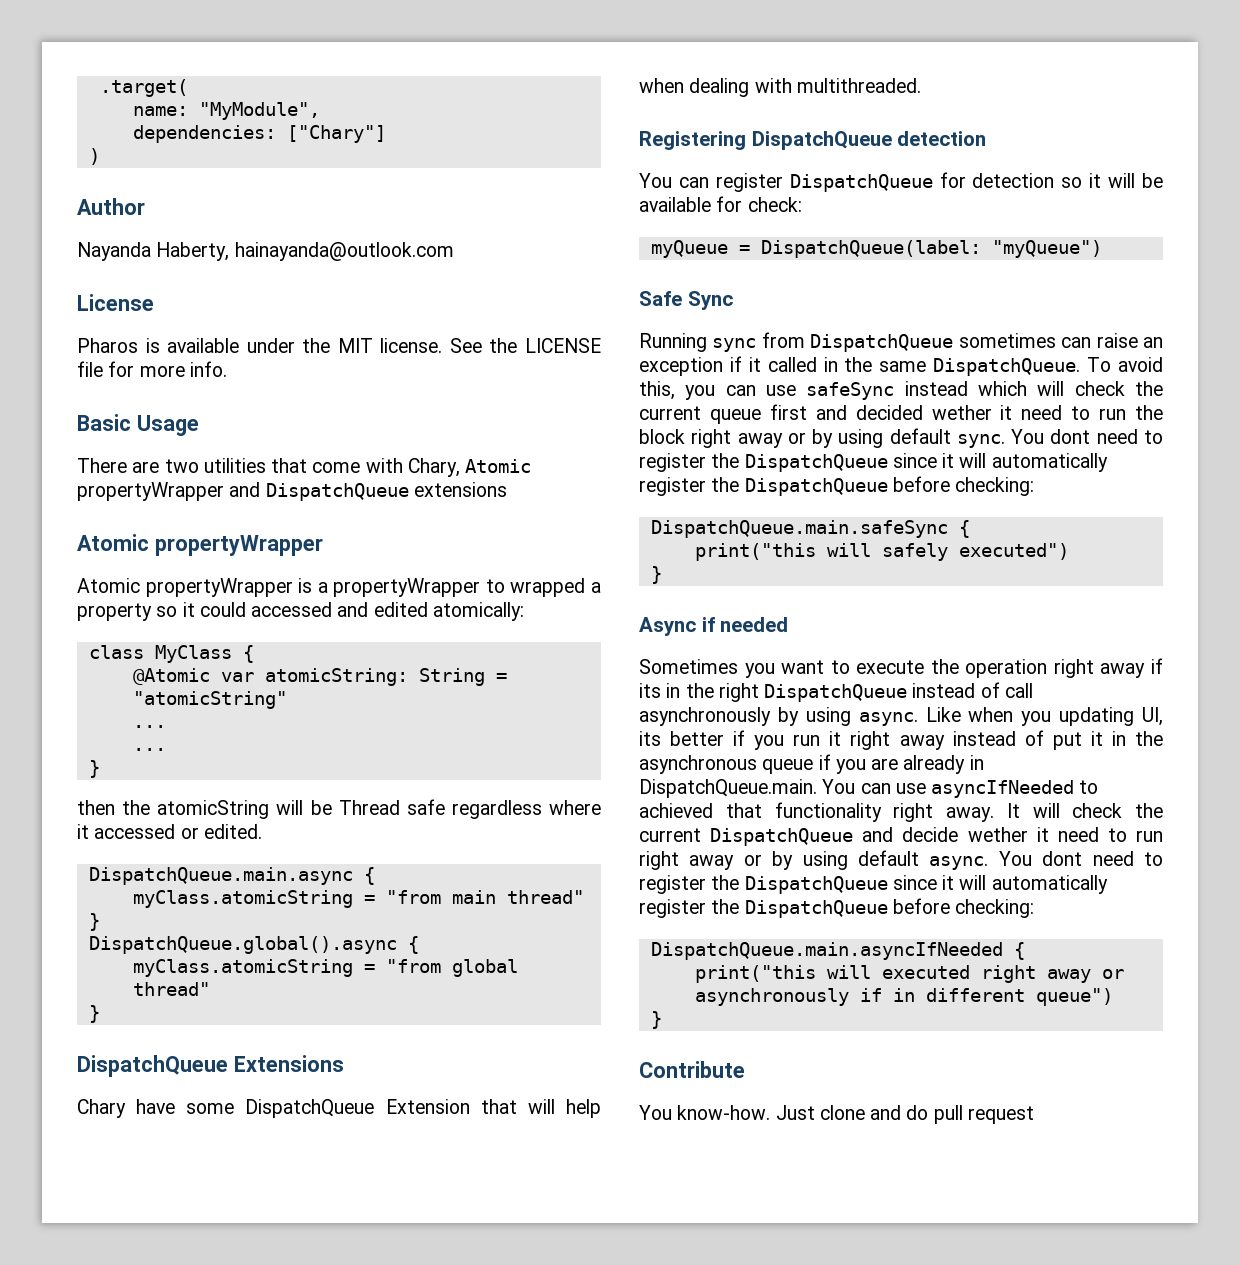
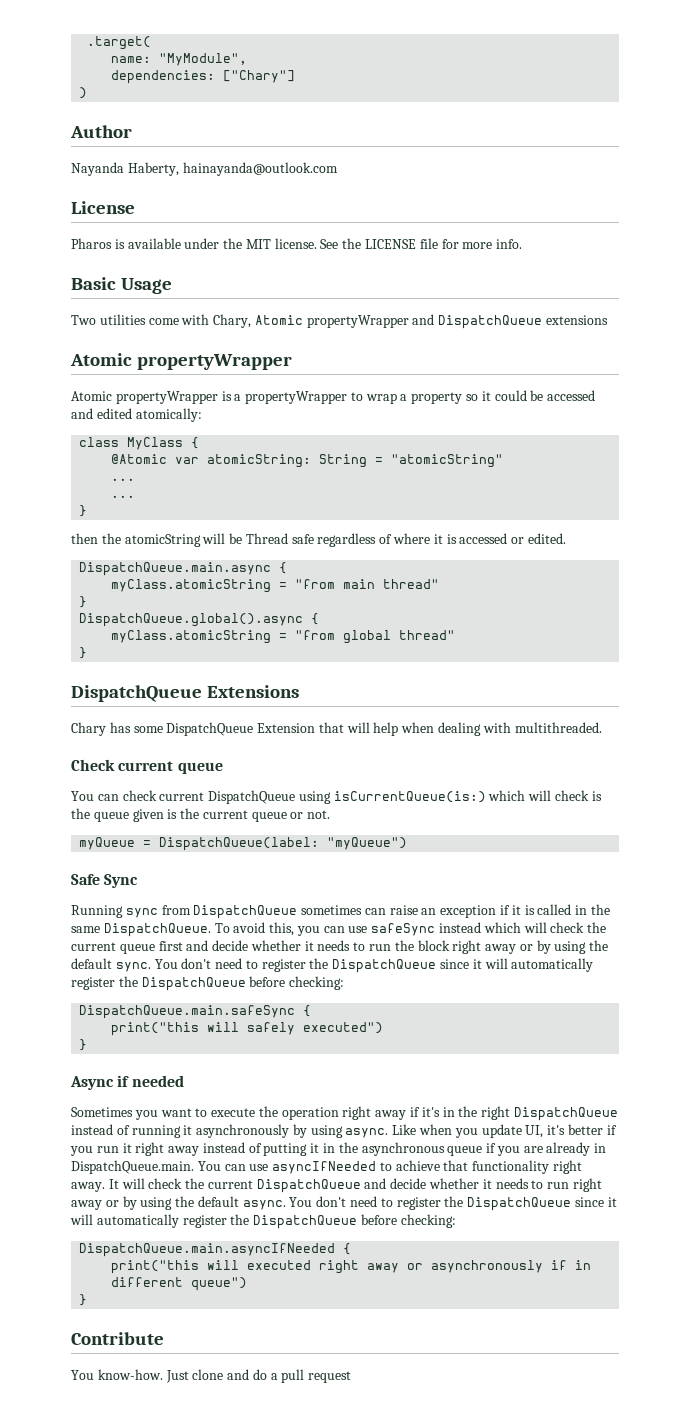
[77,458,308,473] There are two utilities that -> [71,314,146,325] Two utilities
[510,578,586,597] wrapped -> [365,393,397,404] wrap
(246, 609) none -> [530,390,544,401] be
(542, 809) none -> [379,534,393,544] of
(89, 831) none -> [446,534,457,544] is
[136,1099,176,1114] have -> [109,722,131,733] has
[639,131,987,150] [639,172,1163,192] [639,196,802,212] Registering DispatchQueue detection // You can register DispatchQueue for detection so it will be available for check: -> [71,759,223,774] [71,790,602,804] [71,808,331,822] Check current queue // You can check current DispatchQueue using isCurrentQueue(is:) which will check is the queue given is the current queue or not.
(761, 364) none -> [524,905,535,915] is
[855,405,1063,420] decided wether it need -> [212,940,351,951] decide whether it needs
(884, 438) none -> [589,940,609,951] the
[1050,429,1091,444] dont -> [181,958,212,969] don't
[639,683,661,698] its -> [421,1107,440,1117] it's
[1004,683,1033,698] call -> [131,1125,193,1138] running it
[1059,707,1163,726] [639,731,661,746] updating UI, its -> [481,1124,566,1138] update UI, it's
[1052,732,1082,750] put -> [263,1143,308,1156] putting
[639,803,713,818] achieved -> [395,1160,440,1171] achieve
[967,827,1099,842] wether it need -> [429,1178,529,1189] whether it needs
(848, 860) none -> [175,1196,195,1207] the
[1042,851,1083,866] dont -> [316,1196,347,1207] don't
(929, 1112) none -> [270,1373,278,1380] a

